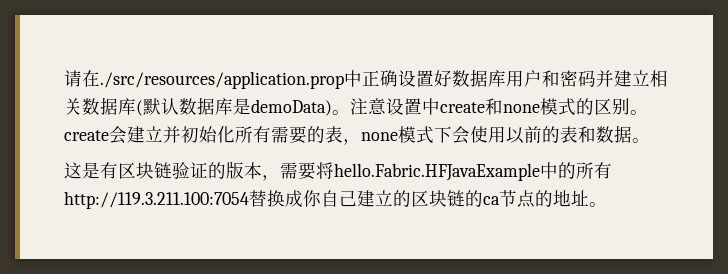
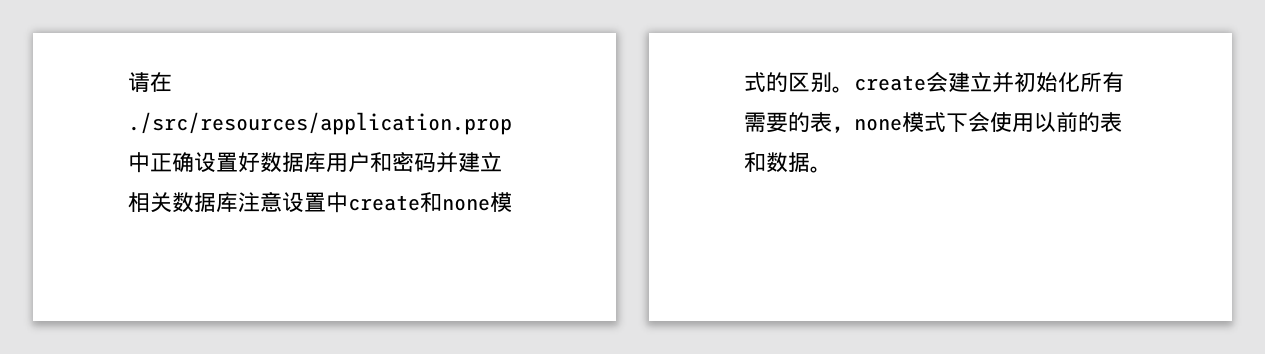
[136,97,350,116] (默认数据库是demoData)。 -> (238, 202) none
[64,161,612,181] [64,190,607,209] // 这是有区块链验证的版本，需要将hello.Fabric.HFJavaExample中的所有http://119.3.211.100:7054替换成你自己建立的区块链的ca节点的地址。 -> (832, 169) none

